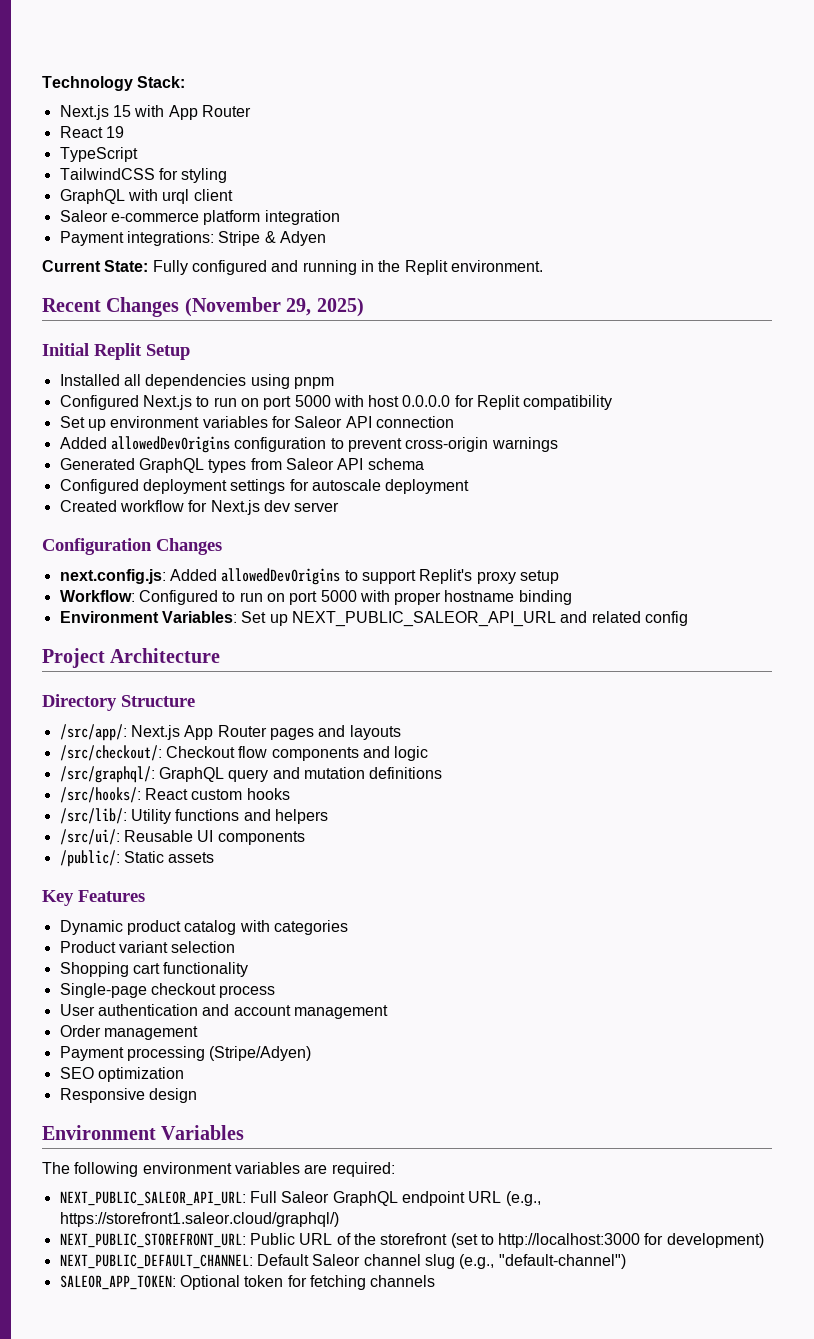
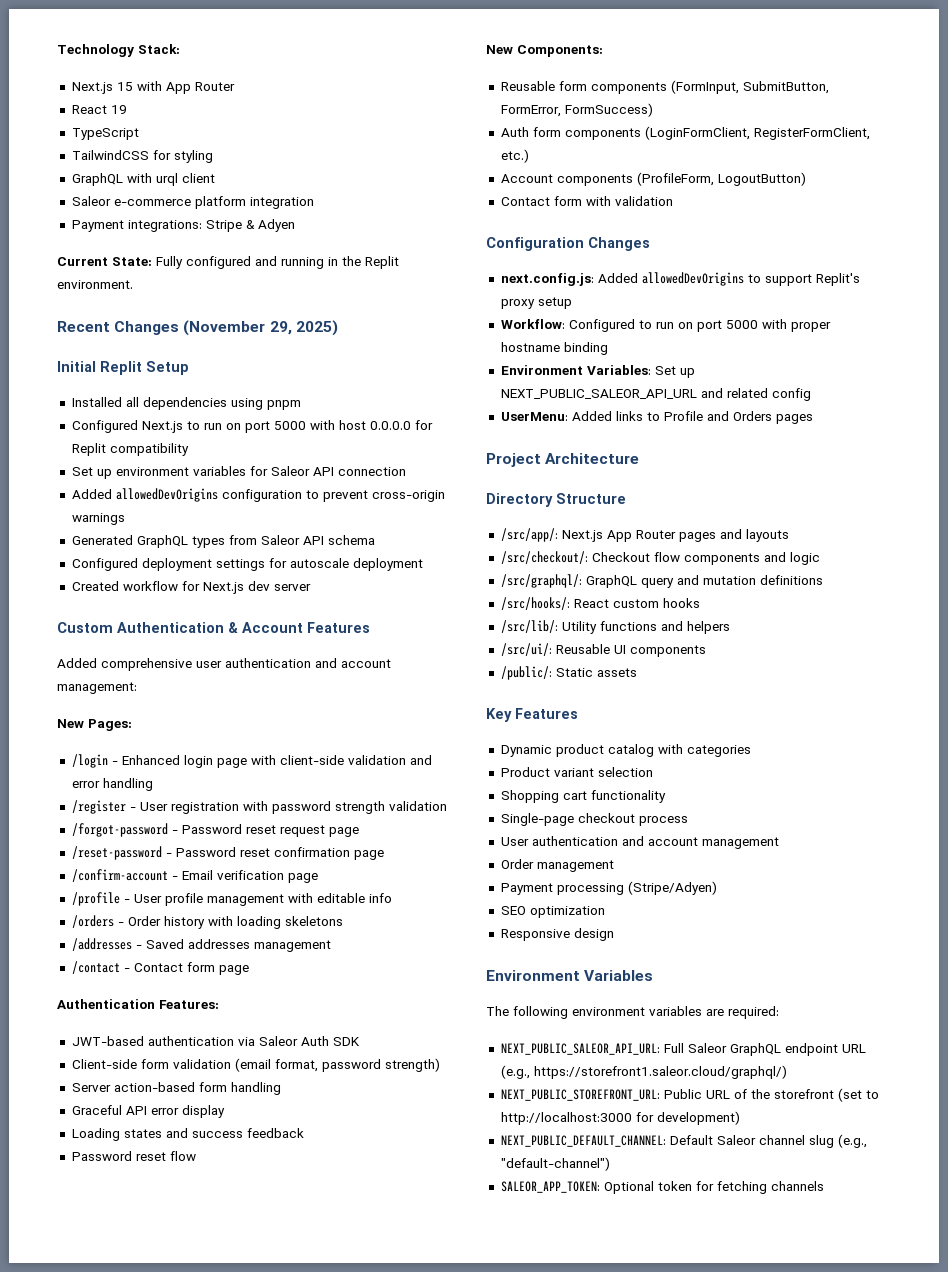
(340, 507) none -> [57,622,370,633] [57,658,391,671] [57,682,137,694] [57,719,132,731] [71,754,432,768] [71,778,153,791] [71,800,447,814] [71,823,359,837] [71,846,384,860] [71,869,318,883] [71,892,392,906] [71,915,343,929] [71,938,331,952] [71,961,249,975] [57,999,219,1009] [71,1036,360,1046] [71,1058,440,1072] [71,1082,281,1095] [71,1105,225,1118] [71,1128,304,1141] [71,1151,196,1161] [486,45,603,57] [500,80,829,94] [500,103,653,117] [500,126,870,140] [500,149,529,163] [500,172,806,186] [500,196,673,206] // Custom Authentication & Account Features // Added comprehensive user authentication and account management: // New Pages: // /login - Enhanced login page with client-side validation and error handling // /register - User registration with password strength validation // /forgot-password - Password reset request page // /reset-password - Password reset confirmation page // /confirm-account - Email verification page // /profile - User profile management with editable info // /orders - Order history with loading skeletons // /addresses - Saved addresses management // /contact - Contact form page // Authentication Features: // JWT-based authentication via Saleor Auth SDK // Client-side form validation (email format, password strength) // Server action-based form handling // Graceful API error display // Loading states and success feedback // Password reset flow // New Components: // Reusable form components (FormInput, SubmitButton, FormError, FormSuccess) // Auth form components (LoginFormClient, RegisterFormClient, etc.) // Account components (ProfileForm, LogoutButton) // Contact form with validation
(688, 618) none -> [500,411,813,424] // UserMenu: Added links to Profile and Orders pages

